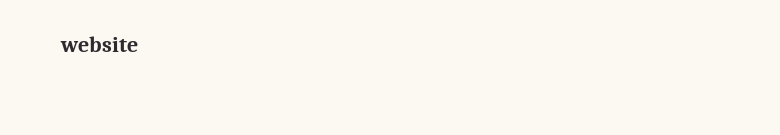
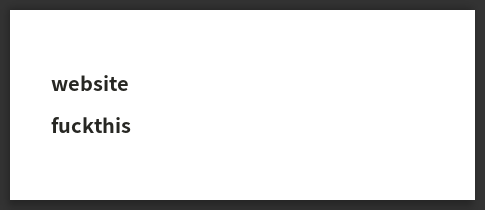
(138, 44) none -> [51,117,131,133] // fuckthis

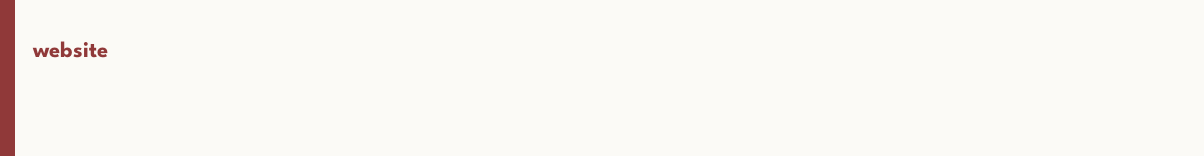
[51,117,131,133] // fuckthis -> (108, 49) none

